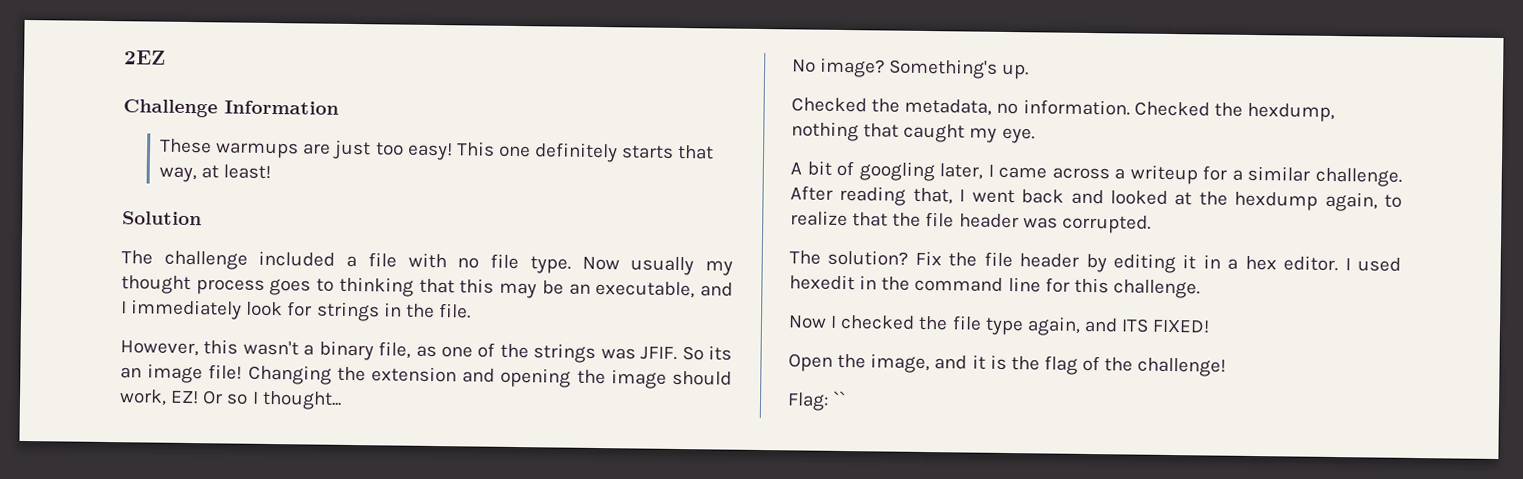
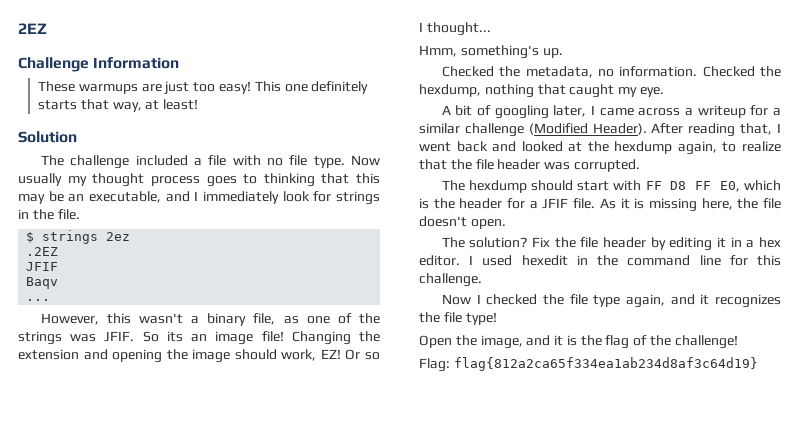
(471, 311) none -> [26,230,131,244] [26,247,59,256] [26,262,59,271] [26,277,59,289] [26,299,51,301] // $ strings 2ez // .2EZ // JFIF // Baqv // ...
[792,57,999,79] No image? Something's -> [419,45,539,59] Hmm, something's
[1315,167,1402,187] challenge. -> [464,123,647,137] challenge (Modified Header).
(1151, 224) none -> [441,180,781,193] [419,198,781,212] [419,216,506,229] // The hexdump should start with FF D8 FF E0, which is the header for a JFIF file. As it is missing here, the file doesn't open.
[1121,318,1211,334] ITS FIXED! -> [700,294,781,308] [419,312,497,325] it recognizes the file type!
[832,390,847,407] `` -> [453,357,758,371] flag{812a2ca65f334ea1ab234d8af3c64d19}

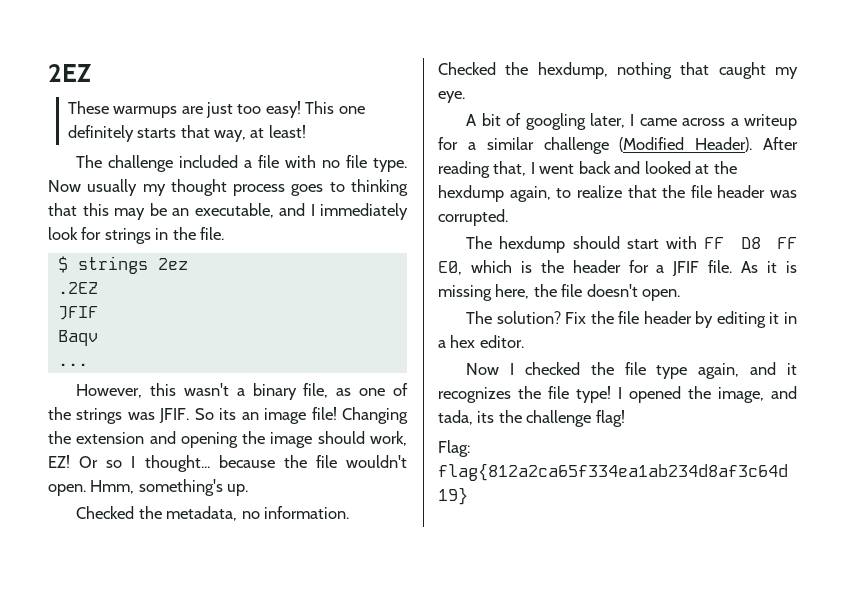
[18,57,180,72] // Challenge Information -> (92, 73) none
[18,131,77,143] // Solution -> (306, 131) none
(491, 29) // -> [218,455,407,468] [48,484,86,496] because the file wouldn't open.
[469,255,781,266] [419,273,482,287] I used hexedit in the command line for this challenge. -> (524, 341) none
[419,335,452,348] // Open -> [618,386,681,403] I opened
[554,335,738,349] it is the flag of the challenge! -> [438,410,625,427] tada, its the challenge flag!

